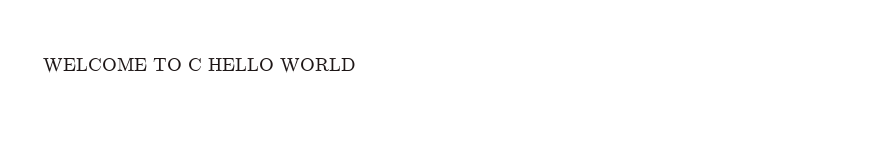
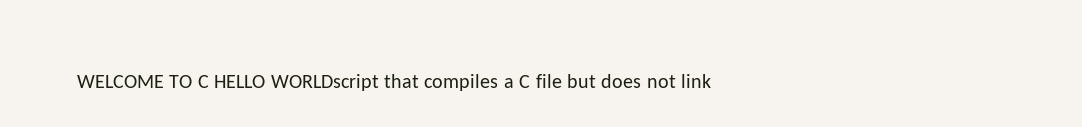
[280,58,356,74] WORLD -> [270,74,712,91] WORLDscript that compiles a C file but does not link

